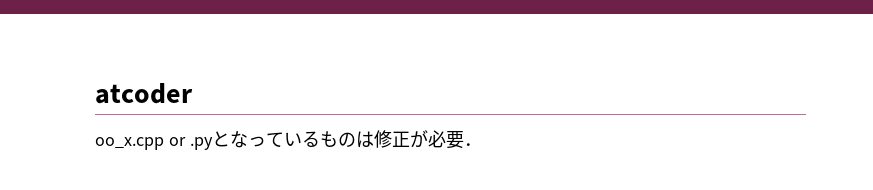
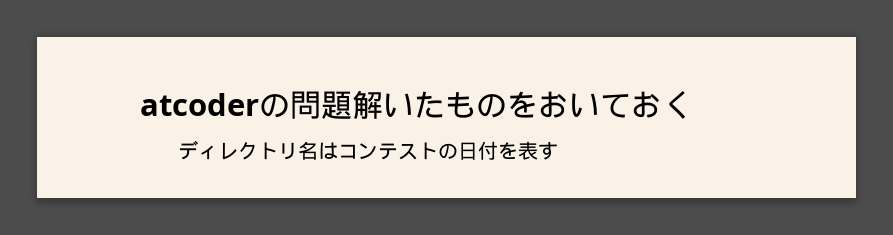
[95,130,482,150] // oo_x.cpp or .pyとなっているものは修正が必要． -> [259,90,693,120] [177,140,558,160] の問題解いたものをおいておく // ディレクトリ名はコンテストの日付を表す

